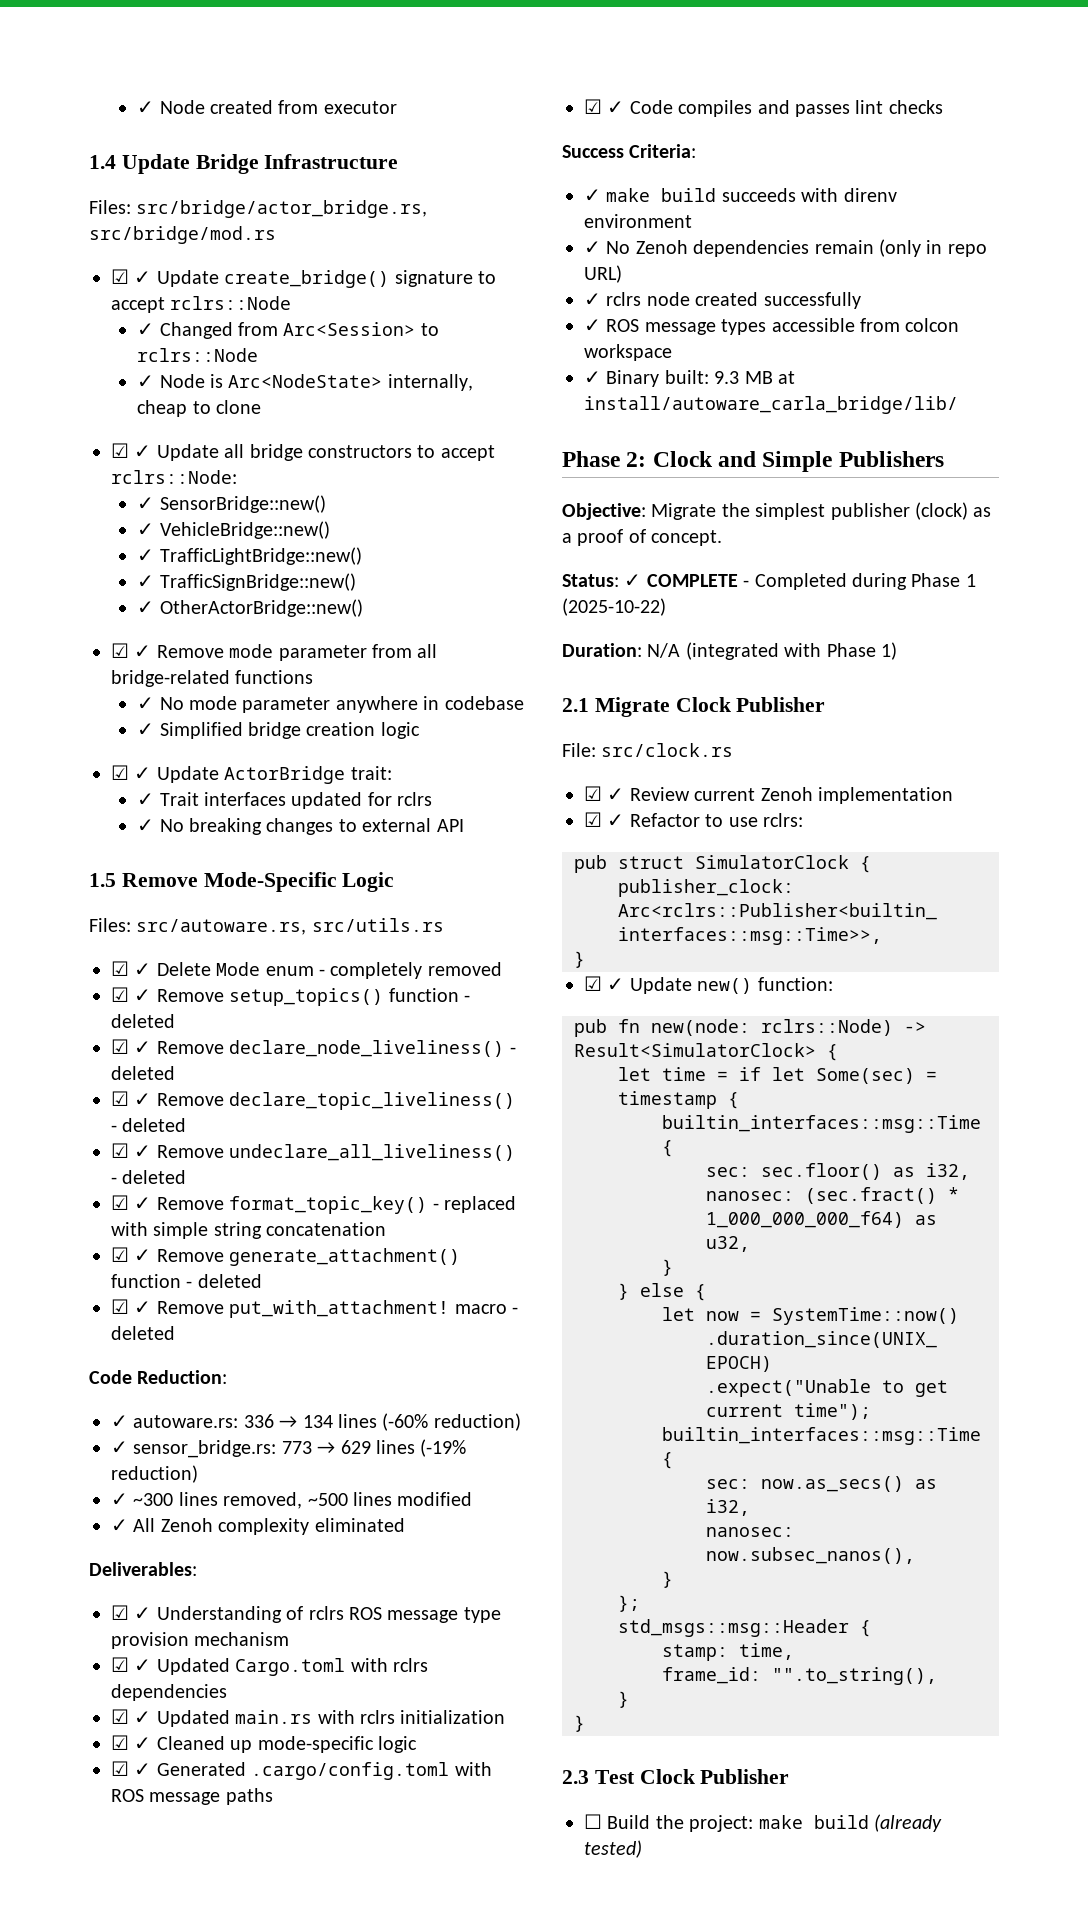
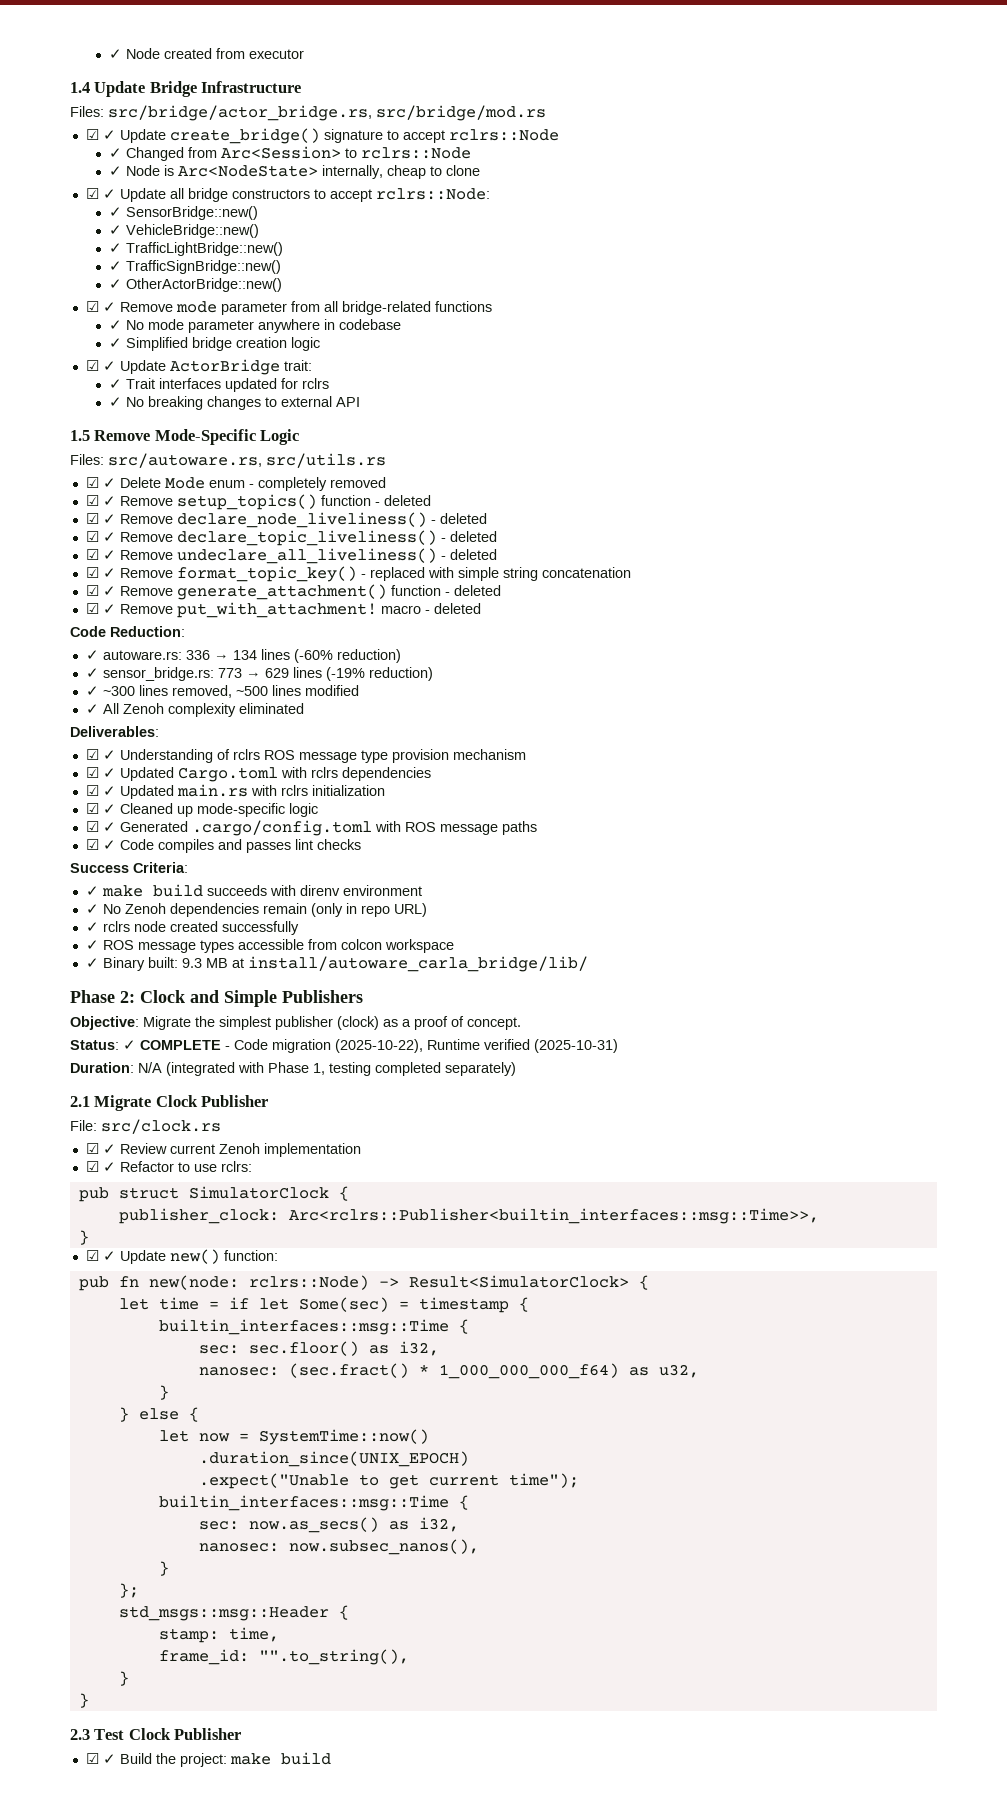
[754,573,976,590] [562,598,666,616] Completed during Phase 1 (2025-10-22) -> [234,1039,618,1053] Code migration (2025-10-22), Runtime verified (2025-10-31)
[881,642,897,660] 1) -> [313,1062,516,1076] 1, testing completed separately)
[584,1814,602,1829] ☐ -> [85,1753,116,1764] ☑ ✓
[874,1814,942,1832] [584,1840,642,1858] (already tested) -> (331, 1758) none

